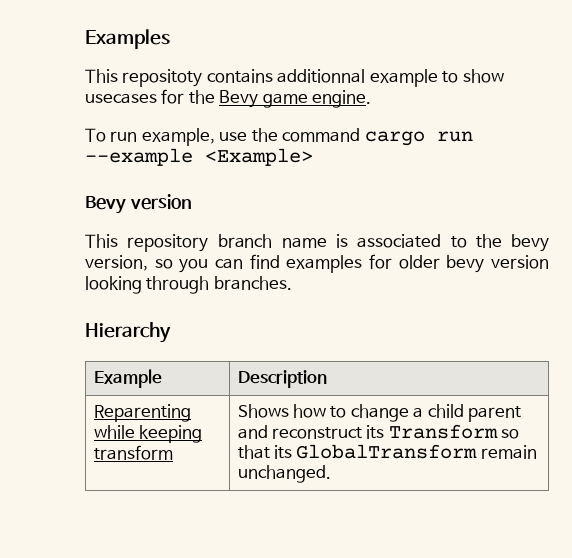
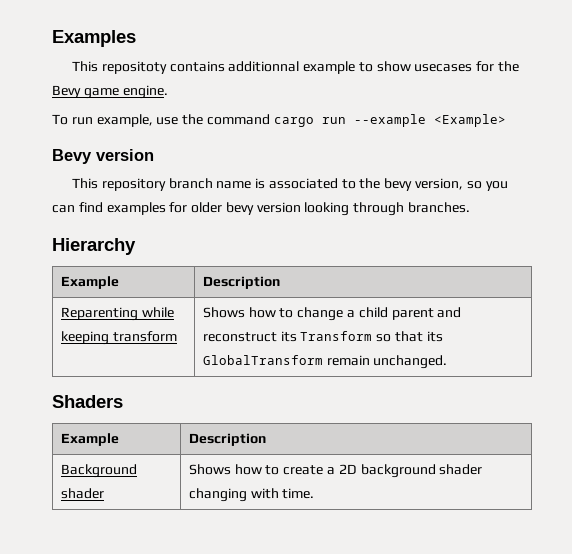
(331, 474) none -> [52,395,123,408] [60,433,119,446] [188,433,266,446] [60,464,137,478] [60,488,104,499] [188,464,483,478] [188,488,315,502] // Shaders // Example | Description // Background shader | Shows how to create a 2D background shader changing with time.

